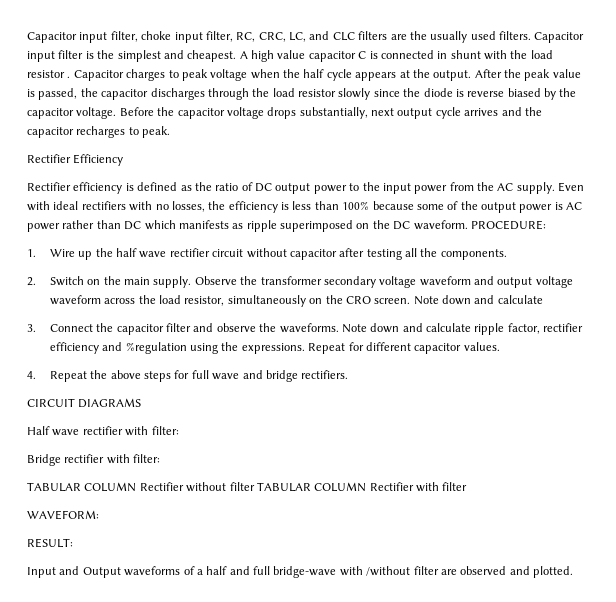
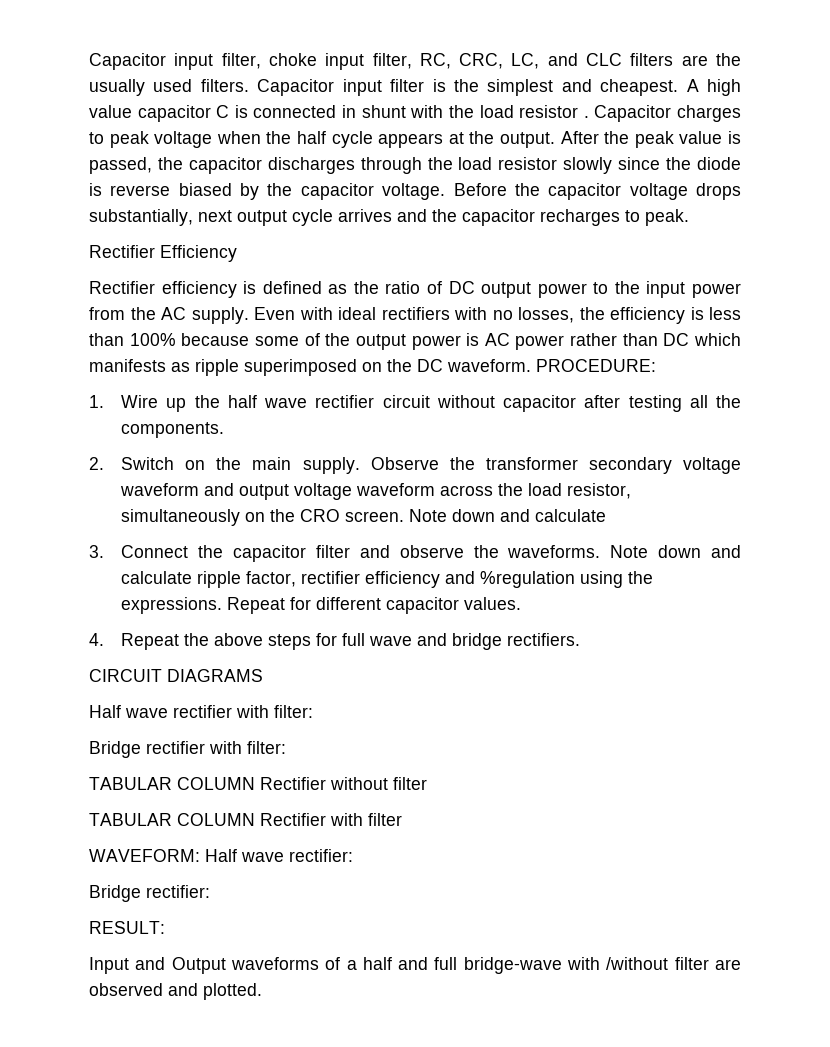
(255, 486) none -> (427, 783) //
(99, 515) none -> [205,849,353,862] [89,885,210,902] Half wave rectifier: // Bridge rectifier:

